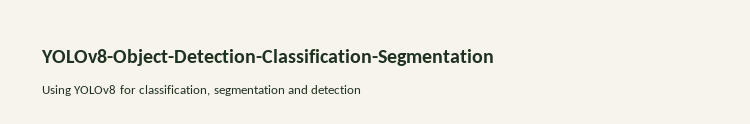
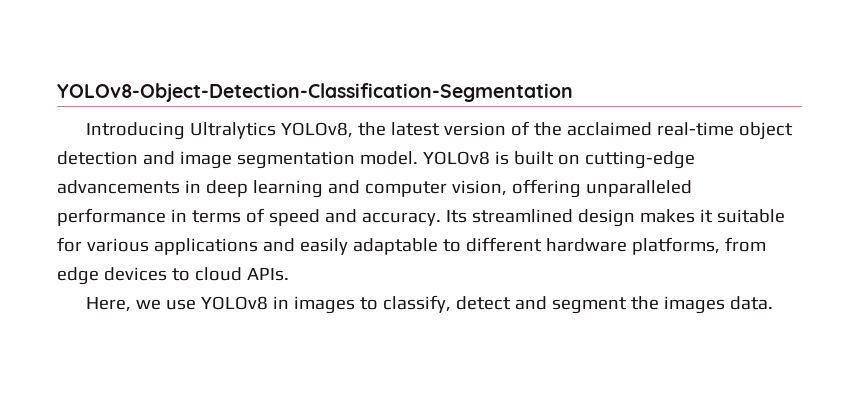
[42,85,362,96] Using YOLOv8 for classification, segmentation and detection -> [85,121,793,140] [57,151,695,169] [57,179,692,198] [57,208,785,227] [57,237,766,255] [57,267,289,285] [85,295,773,314] Introducing Ultralytics YOLOv8, the latest version of the acclaimed real-time object detection and image segmentation model. YOLOv8 is built on cutting-edge advancements in deep learning and computer vision, offering unparalleled performance in terms of speed and accuracy. Its streamlined design makes it suitable for various applications and easily adaptable to different hardware platforms, from edge devices to cloud APIs. // Here, we use YOLOv8 in images to classify, detect and segment the images data.

